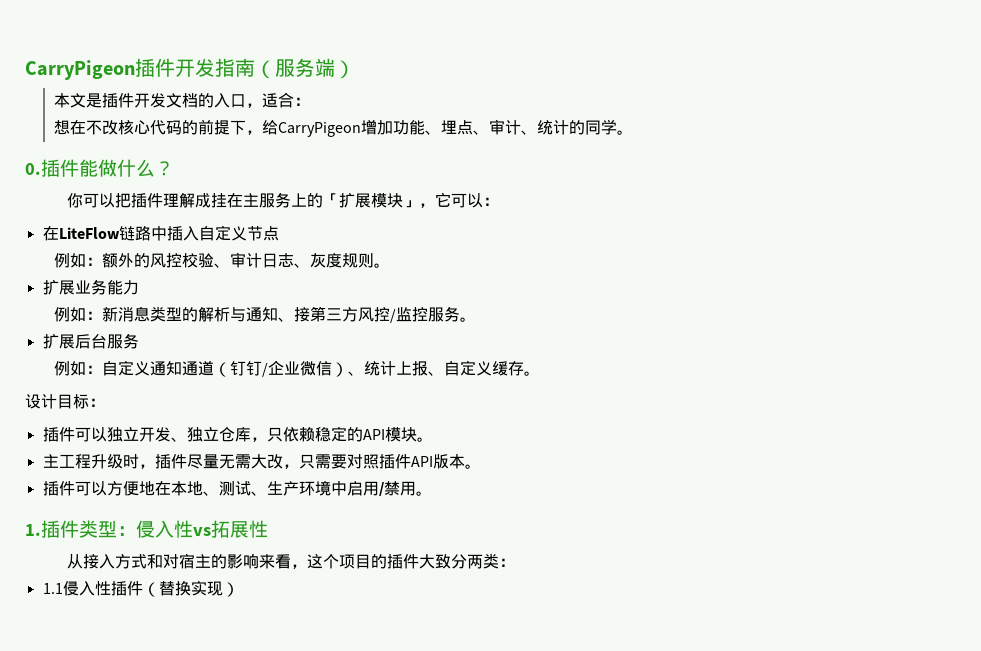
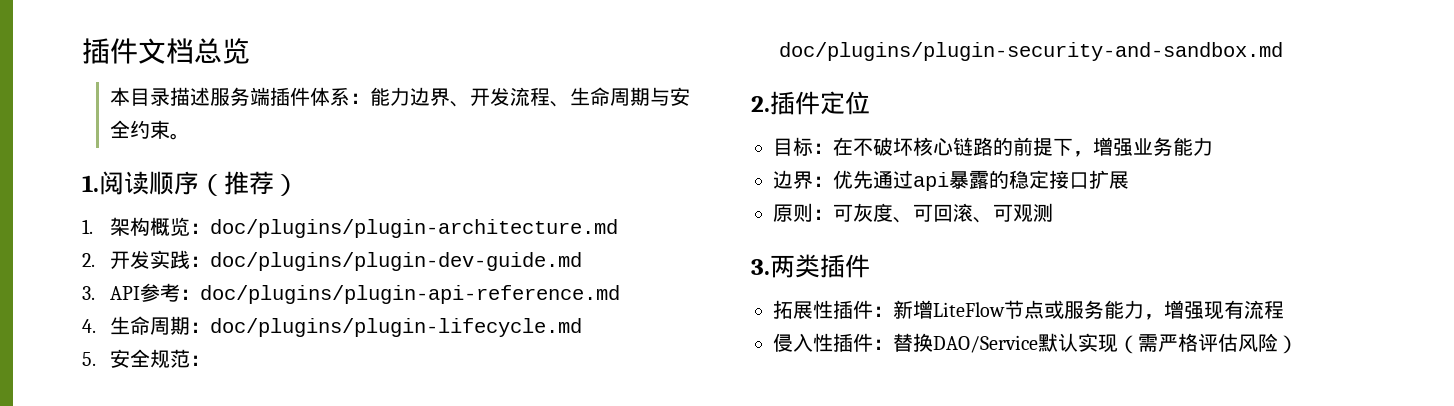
[25,58,355,80] [53,92,310,108] [53,119,633,137] [25,159,174,177] [66,192,499,208] [42,225,279,241] [53,252,390,268] [42,279,139,295] [53,306,476,323] [42,333,139,349] [53,360,540,377] [25,394,105,409] [42,426,433,442] [42,454,481,469] [42,480,432,496] [25,520,268,538] [66,553,515,569] [42,580,223,597] CarryPigeon插件开发指南（服务端） // 本文是插件开发文档的入口，适合： // 想在不改核心代码的前提下，给CarryPigeon增加功能、埋点、审计、统计的同学。 // 0.插件能做什么？ // 你可以把插件理解成挂在主服务上的「扩展模块」，它可以： // 在LiteFlow链路中插入自定义节点 // 例如：额外的风控校验、审计日志、灰度规则。 // 扩展业务能力 // 例如：新消息类型的解析与通知、接第三方风控/监控服务。 // 扩展后台服务 // 例如：自定义通知通道（钉钉/企业微信）、统计上报、自定义缓存。 // 设计目标： // 插件可以独立开发、独立仓库，只依赖稳定的API模块。 // 主工程升级时，插件尽量无需大改，只需要对照插件API版本。 // 插件可以方便地在本地、测试、生产环境中启用/禁用。 // 1.插件类型：侵入性vs拓展性 // 从接入方式和对宿主的影响来看，这个项目的插件大致分两类： // 1.1侵入性插件（替换实现 -> [82,38,250,64] [109,87,690,107] [109,120,190,140] [82,171,299,196] [82,217,618,238] [82,250,582,271] [82,283,620,304] [82,316,582,337] [82,349,210,368] [778,42,1283,61] [751,91,870,115] [773,137,1213,157] [773,170,1129,191] [773,203,1053,223] [751,254,870,278] [773,300,1284,320] [773,333,1278,354] 插件文档总览 // 本目录描述服务端插件体系：能力边界、开发流程、生命周期与安全约束。 // 1.阅读顺序（推荐） // 1.架构概览：doc/plugins/plugin-architecture.md // 2.开发实践：doc/plugins/plugin-dev-guide.md // 3. API参考：doc/plugins/plugin-api-reference.md // 4.生命周期：doc/plugins/plugin-lifecycle.md // 5.安全规范：doc/plugins/plugin-security-and-sandbox.md // 2.插件定位 // 目标：在不破坏核心链路的前提下，增强业务能力 // 边界：优先通过api暴露的稳定接口扩展 // 原则：可灰度、可回滚、可观测 // 3.两类插件 // 拓展性插件：新增LiteFlow节点或服务能力，增强现有流程 // 侵入性插件：替换DAO/Service默认实现（需严格评估风险

